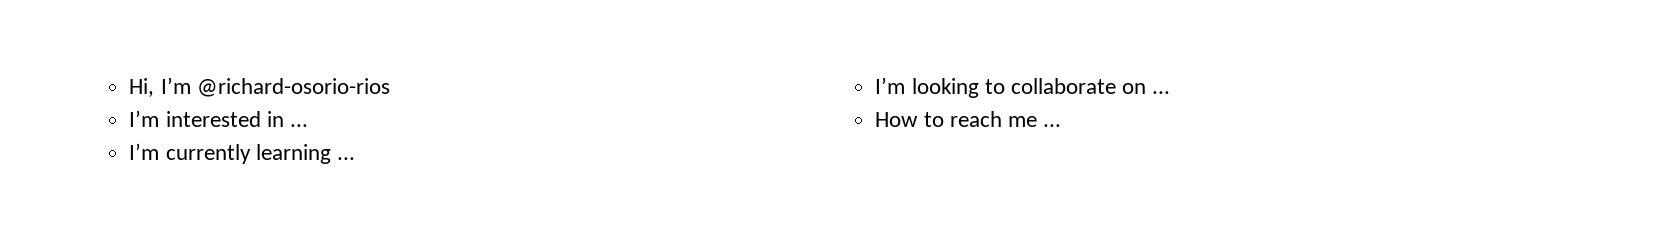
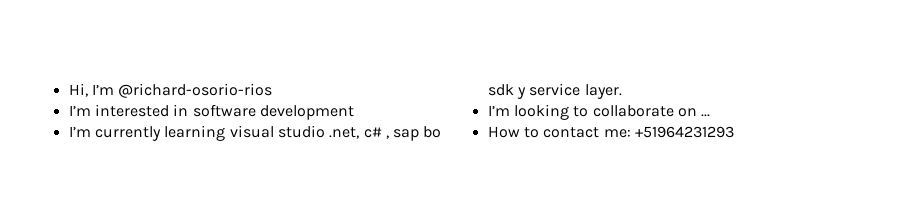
[289,124,308,127] ... -> [192,104,354,120] software development
[336,157,355,160] ... -> [229,125,442,141] [487,83,622,99] visual studio .net, c# , sap bo sdk y service layer.
[949,111,1062,127] reach me ... -> [543,126,734,138] contact me: +51964231293

